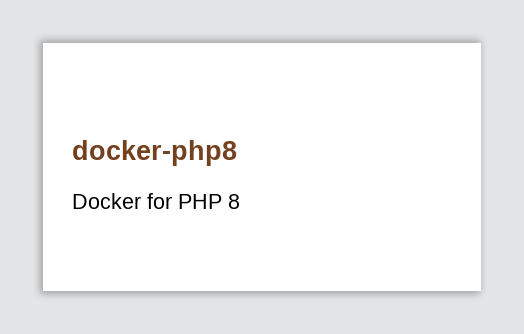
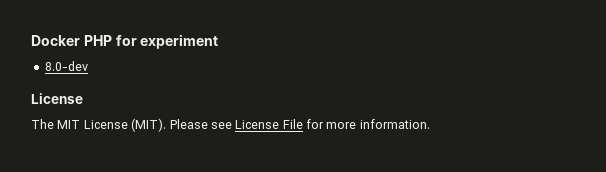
[72,140,237,166] [72,193,240,209] docker-php8 // Docker for PHP 8 -> [31,34,219,49] [44,61,88,71] [31,93,83,104] [31,118,430,132] Docker PHP for experiment // 8.0-dev // License // The MIT License (MIT). Please see License File for more information.

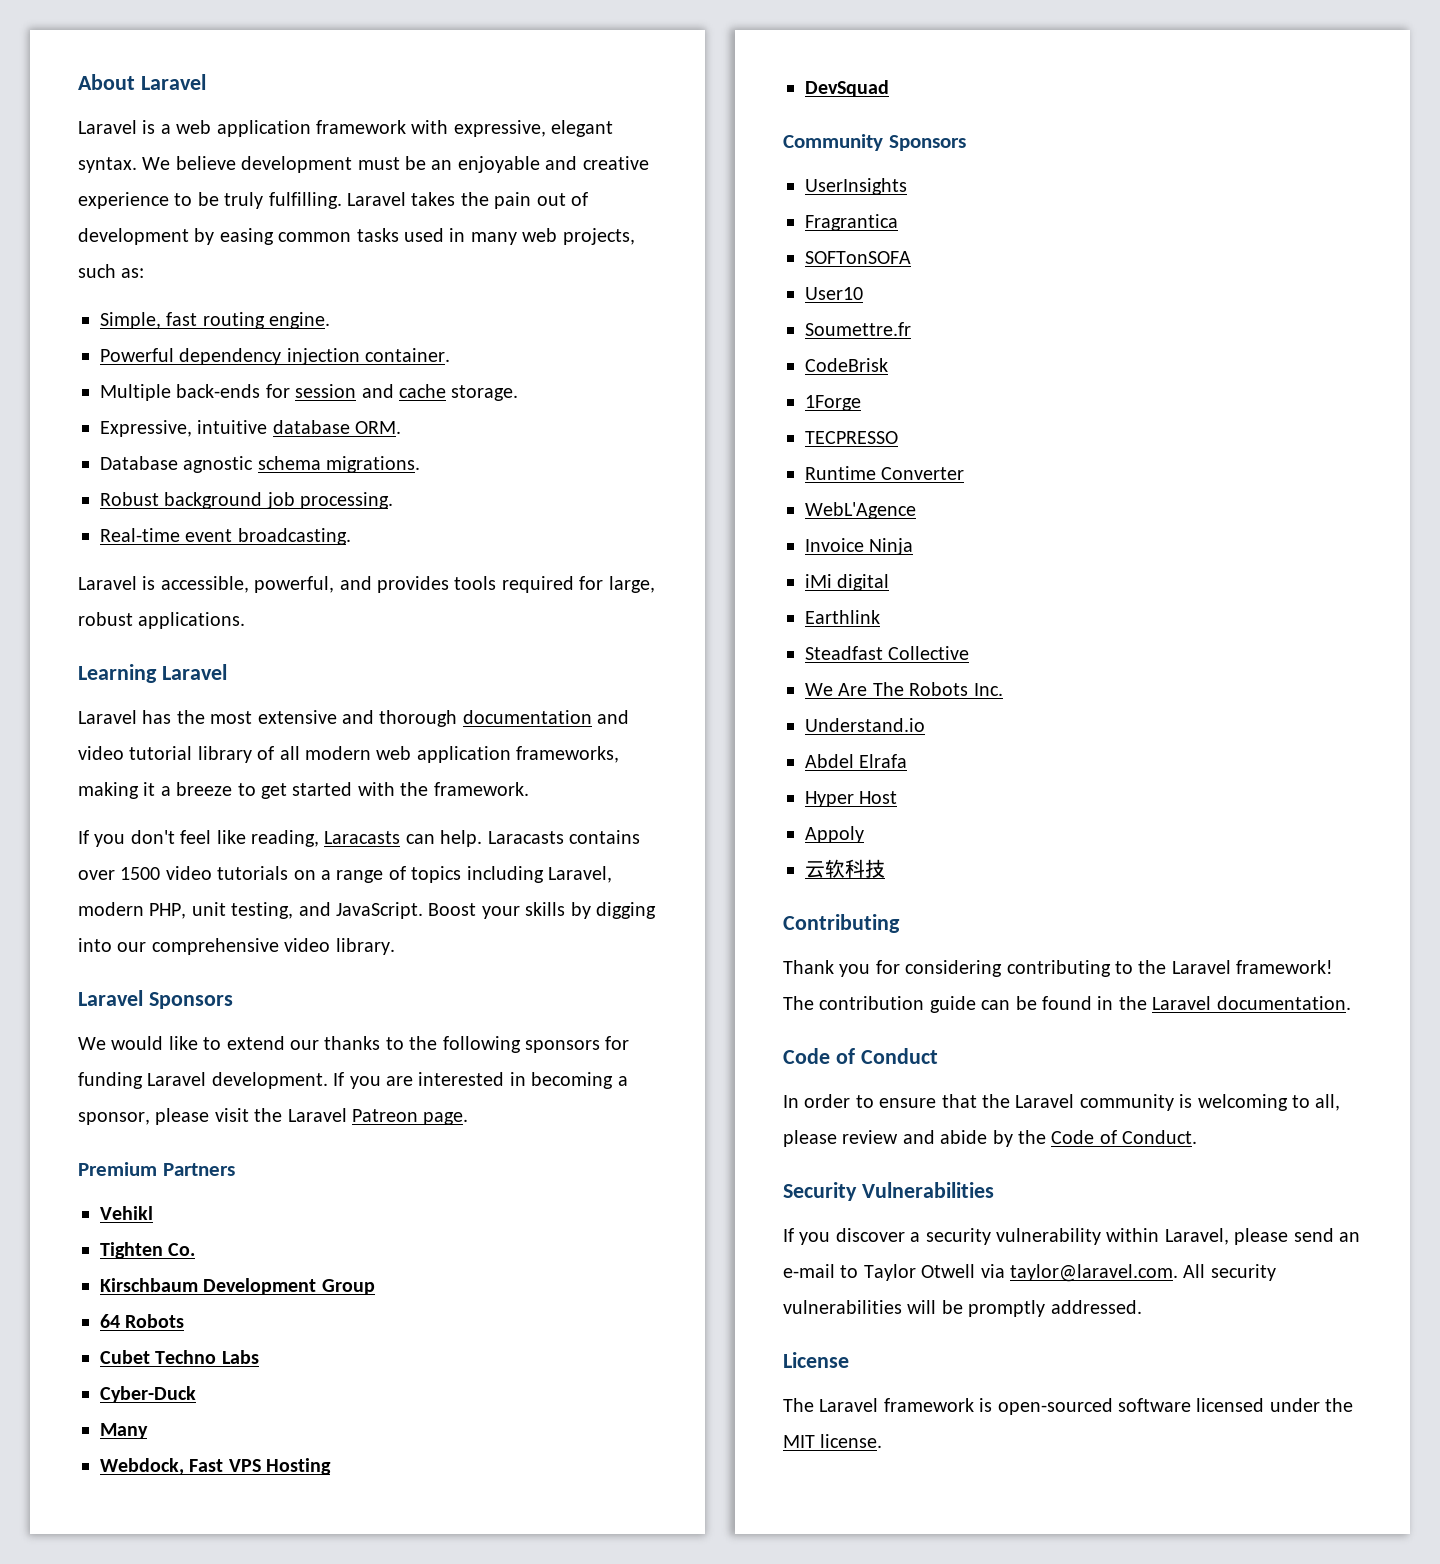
[31,34,219,49] [44,61,88,71] [31,93,83,104] [31,118,430,132] Docker PHP for experiment // 8.0-dev // License // The MIT License (MIT). Please see License File for more information. -> [78,74,206,90] [78,120,614,137] [78,156,649,173] [78,192,588,209] [78,228,635,245] [78,264,145,278] [100,312,331,329] [100,348,451,365] [100,384,519,401] [100,420,402,437] [100,456,421,473] [100,492,394,509] [100,528,351,545] [78,576,655,593] [78,612,246,629] [78,664,227,683] [78,710,630,727] [78,746,620,763] [78,782,529,799] [78,830,640,847] [78,866,612,883] [78,902,656,919] [78,938,395,955] [78,990,233,1009] [78,1036,630,1053] [78,1072,628,1089] [78,1108,469,1125] [78,1162,235,1176] [100,1206,153,1220] [100,1242,196,1259] [100,1278,375,1295] [100,1314,185,1328] [100,1350,259,1364] [100,1386,196,1403] [100,1423,148,1439] [100,1458,332,1475] [805,80,889,97] [783,134,966,151] [805,178,907,195] [805,214,898,231] [805,251,911,264] [805,287,863,300] [805,322,911,336] [805,358,888,372] [805,395,861,411] [805,431,898,444] [805,466,965,480] [805,502,916,519] [805,538,914,555] [805,574,890,591] [805,610,880,624] [805,646,970,660] [805,682,1003,696] [805,718,925,732] [805,754,908,768] [805,791,898,807] [805,826,864,843] [805,859,885,878] [783,914,900,933] [783,960,1334,977] [783,996,1351,1013] [783,1048,938,1064] [783,1094,1341,1111] [783,1130,1198,1147] [783,1182,994,1201] [783,1228,1360,1245] [783,1264,1276,1282] [783,1300,1142,1317] [783,1352,849,1368] [783,1398,1354,1415] [783,1434,883,1448] About Laravel // Laravel is a web application framework with expressive, elegant syntax. We believe development must be an enjoyable and creative experience to be truly fulfilling. Laravel takes the pain out of development by easing common tasks used in many web projects, such as: // Simple, fast routing engine. // Powerful dependency injection container. // Multiple back-ends for session and cache storage. // Expressive, intuitive database ORM. // Database agnostic schema migrations. // Robust background job processing. // Real-time event broadcasting. // Laravel is accessible, powerful, and provides tools required for large, robust applications. // Learning Laravel // Laravel has the most extensive and thorough documentation and video tutorial library of all modern web application frameworks, making it a breeze to get started with the framework. // If you don't feel like reading, Laracasts can help. Laracasts contains over 1500 video tutorials on a range of topics including Laravel, modern PHP, unit testing, and JavaScript. Boost your skills by digging into our comprehensive video library. // Laravel Sponsors // We would like to extend our thanks to the following sponsors for funding Laravel development. If you are interested in becoming a sponsor, please visit the Laravel Patreon page. // Premium Partners // Vehikl // Tighten Co. // Kirschbaum Development Group // 64 Robots // Cubet Techno Labs // Cyber-Duck // Many // Webdock, Fast VPS Hosting // DevSquad // Community Sponsors // UserInsights // Fragrantica // SOFTonSOFA // User10 // Soumettre.fr // CodeBrisk // 1Forge // TECPRESSO // Runtime Converter // WebL'Agence // Invoice Ninja // iMi digital // Earthlink // Steadfast Collective // We Are The Robots Inc. // Understand.io // Abdel Elrafa // Hyper Host // Appoly // 云软科技 // Contributing // Thank you for considering contributing to the Laravel framework! The contribution guide can be found in the Laravel documentation. // Code of Conduct // In order to ensure that the Laravel community is welcoming to all, please review and abide by the Code of Conduct. // Security Vulnerabilities // If you discover a security vulnerability within Laravel, please send an e-mail to Taylor Otwell via taylor@laravel.com. All security vulnerabilities will be promptly addressed. // License // The Laravel framework is open-sourced software licensed under the MIT license.

